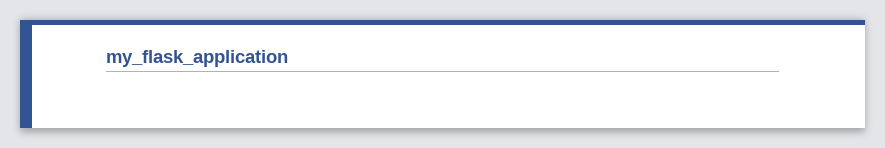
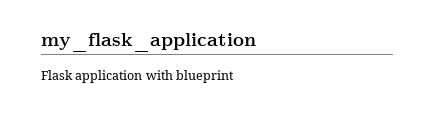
(288, 58) none -> [41,70,235,83] // Flask application with blueprint

